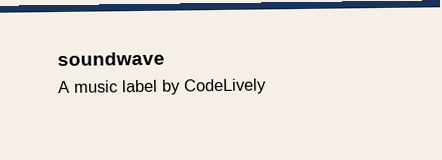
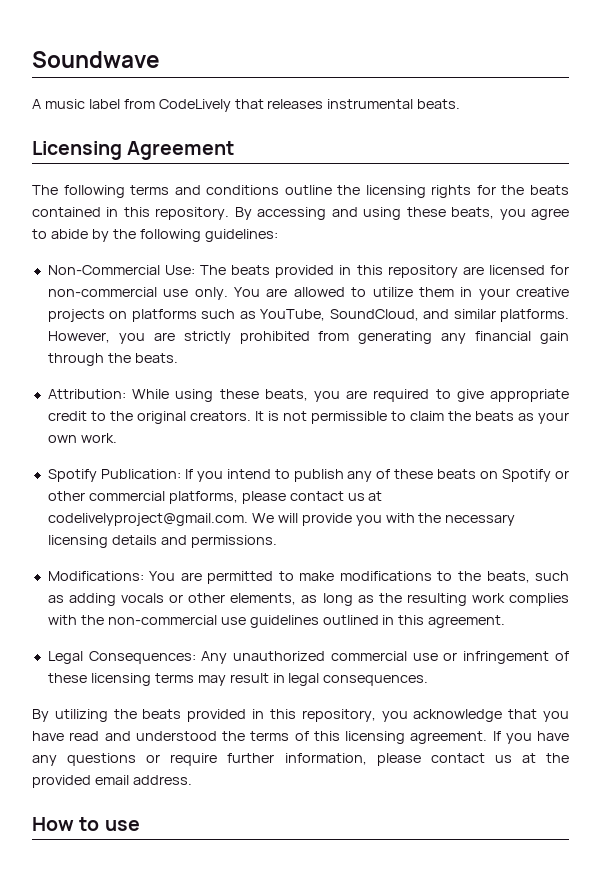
[57,51,165,67] soundwave -> [32,51,160,68] Soundwave
[161,78,267,95] by CodeLively -> [123,99,461,112] [32,141,235,160] [32,185,569,198] [32,207,569,220] [32,229,278,242] [47,265,570,278] [47,287,569,300] [47,309,569,322] [47,331,569,344] [47,353,178,366] [47,389,569,402] [47,411,569,424] [47,433,117,443] [47,469,569,482] [47,491,383,504] [47,513,516,526] [47,535,277,548] [47,571,569,584] [47,593,569,606] [47,615,506,628] [47,651,569,664] [47,673,429,686] [32,709,569,722] [32,731,569,744] [32,753,570,766] [32,775,192,788] [32,817,140,831] from CodeLively that releases instrumental beats. // Licensing Agreement // The following terms and conditions outline the licensing rights for the beats contained in this repository. By accessing and using these beats, you agree to abide by the following guidelines: // Non-Commercial Use: The beats provided in this repository are licensed for non-commercial use only. You are allowed to utilize them in your creative projects on platforms such as YouTube, SoundCloud, and similar platforms. However, you are strictly prohibited from generating any financial gain through the beats. // Attribution: While using these beats, you are required to give appropriate credit to the original creators. It is not permissible to claim the beats as your own work. // Spotify Publication: If you intend to publish any of these beats on Spotify or other commercial platforms, please contact us at codelivelyproject@gmail.com. We will provide you with the necessary licensing details and permissions. // Modifications: You are permitted to make modifications to the beats, such as adding vocals or other elements, as long as the resulting work complies with the non-commercial use guidelines outlined in this agreement. // Legal Consequences: Any unauthorized commercial use or infringement of these licensing terms may result in legal consequences. // By utilizing the beats provided in this repository, you acknowledge that you have read and understood the terms of this licensing agreement. If you have any questions or require further information, please contact us at the provided email address. // How to use

